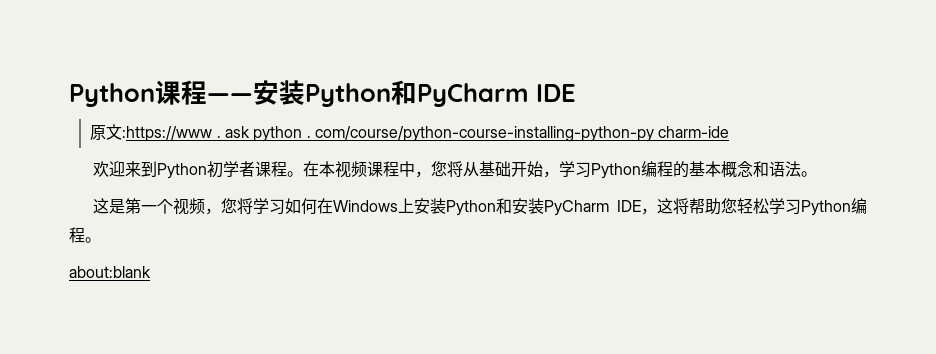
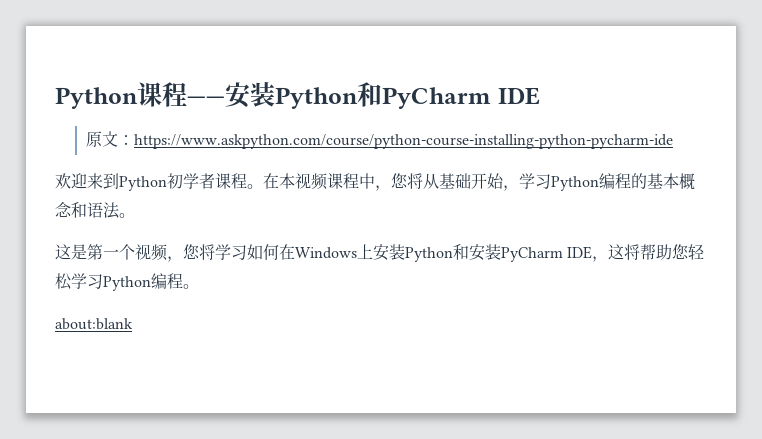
[122,126,730,142] :https://www . ask python . com/course/python-course-installing-python-py charm-ide -> [117,134,673,149] ：https://www.askpython.com/course/python-course-installing-python-pycharm-ide

